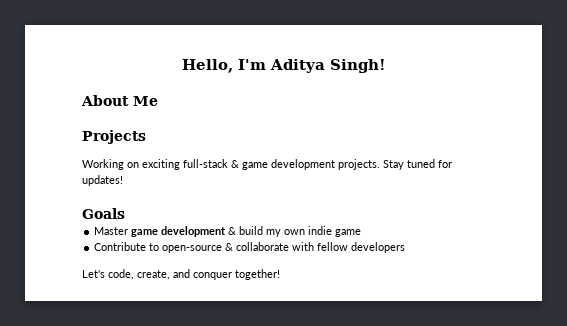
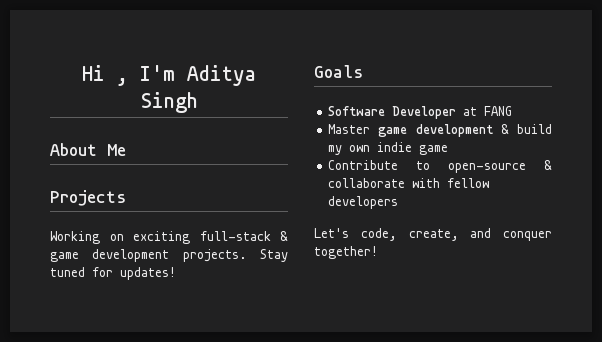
[181,59,233,73] Hello, -> [82,65,128,86] Hi ,
[329,59,386,73] Singh! -> [140,92,198,113] Singh
(125, 213) none -> [328,106,513,119] // Software Developer at FANG

